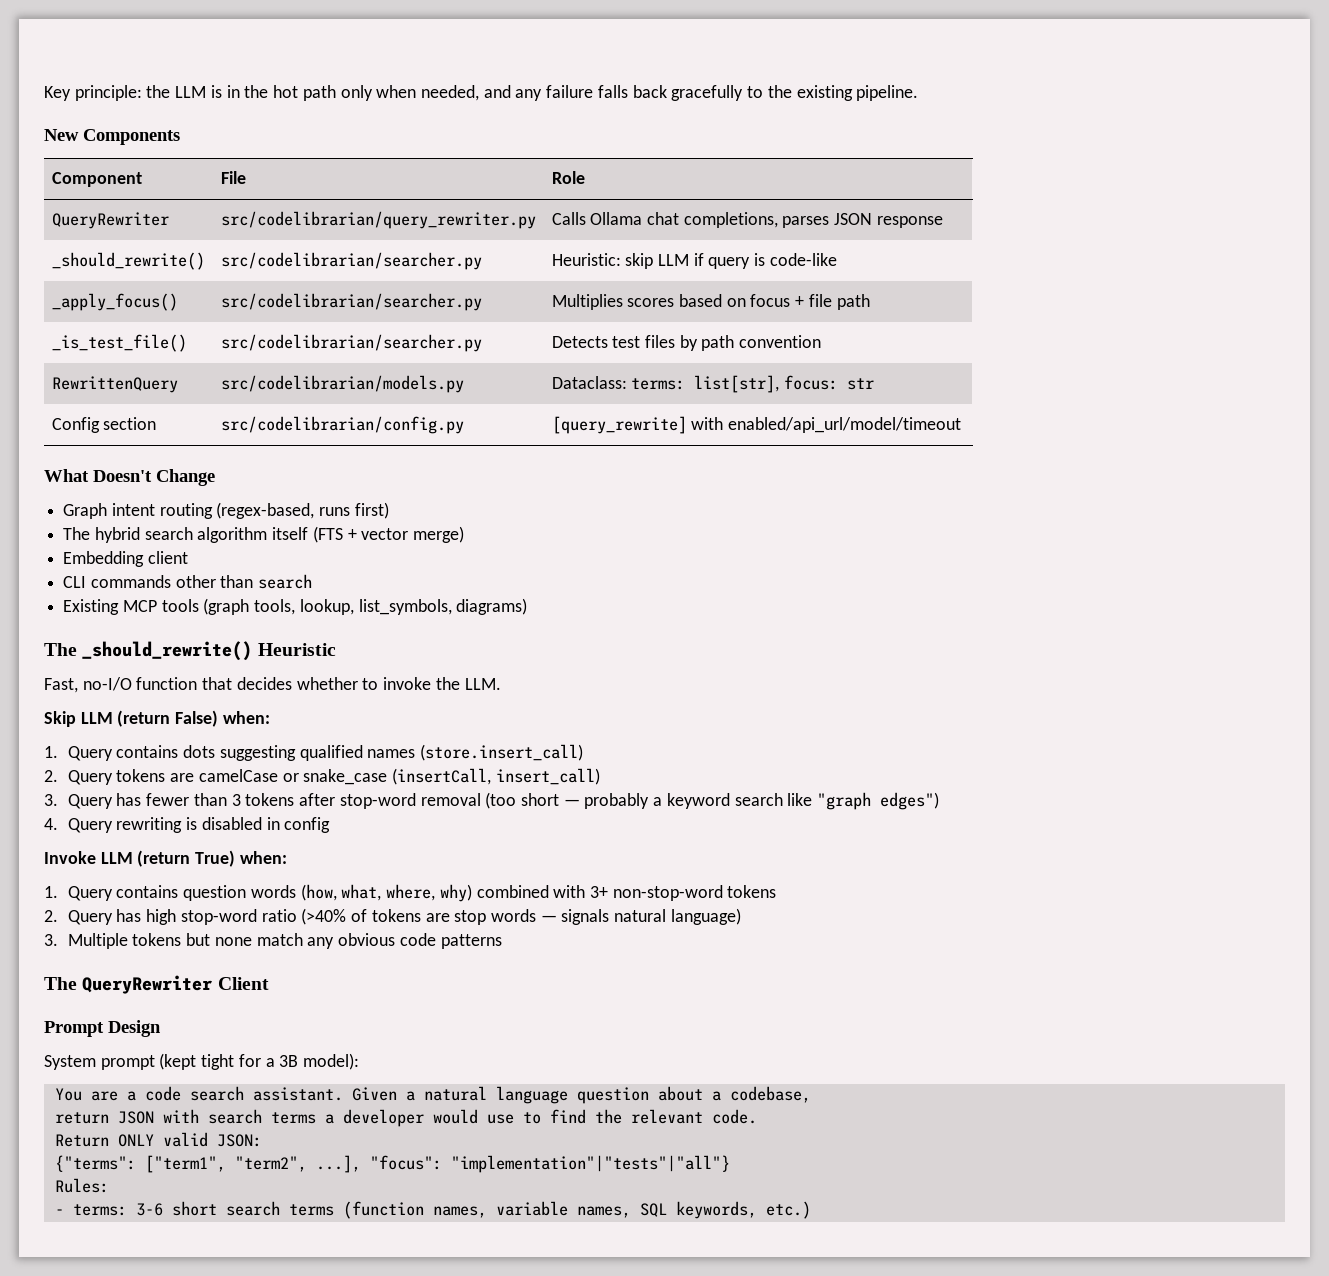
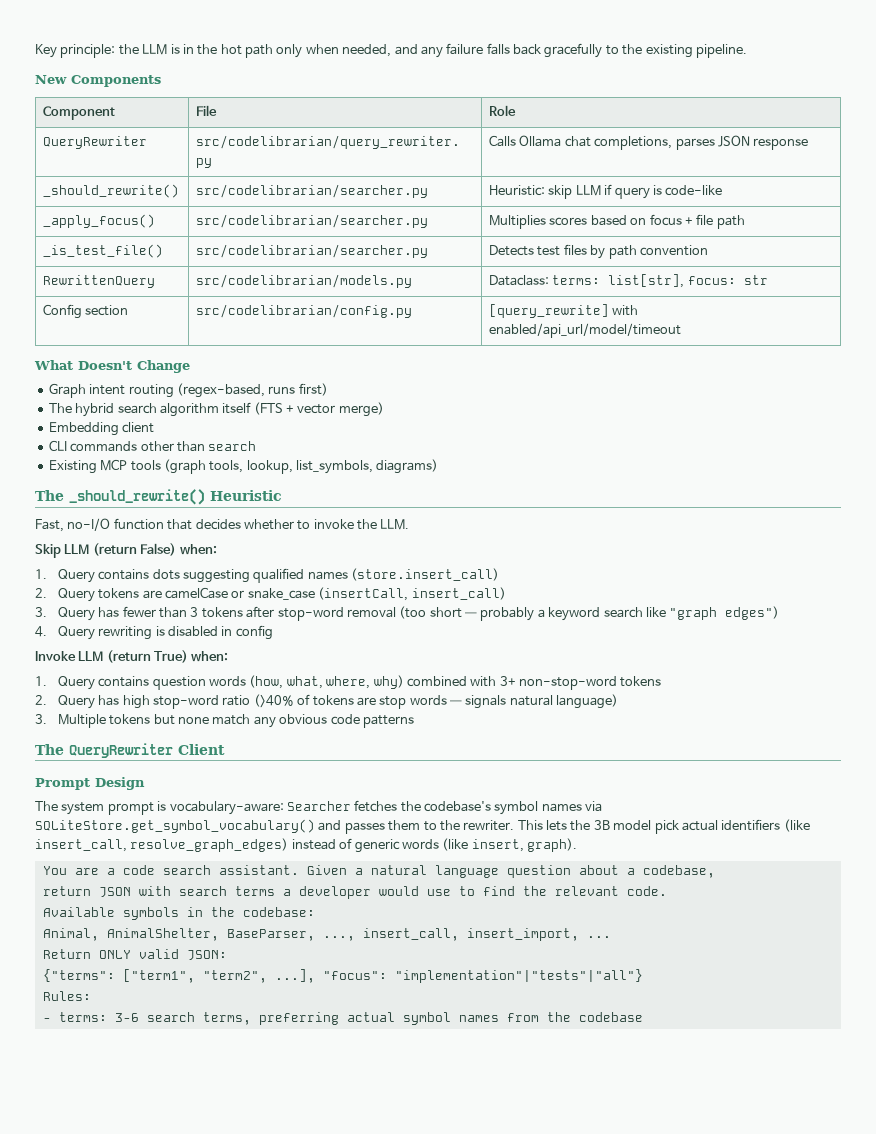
[44,1053,360,1070] System prompt (kept tight for a 3B model): -> [35,800,603,815] [35,819,810,834] [35,838,577,853] The system prompt is vocabulary-aware: Searcher fetches the codebase's symbol names via SQLiteStore.get_symbol_vocabulary() and passes them to the rewriter. This lets the 3B model pick actual identifiers (like insert_call, resolve_graph_edges) instead of generic words (like insert, graph).
(757, 1116) none -> [42,907,315,920] [42,928,611,941] // Available symbols in the codebase: // Animal, AnimalShelter, BaseParser, ..., insert_call, insert_import, ...
[171,1201,811,1219] short search terms (function names, variable names, SQL keywords, etc.) -> [146,1012,643,1025] search terms, preferring actual symbol names from the codebase

